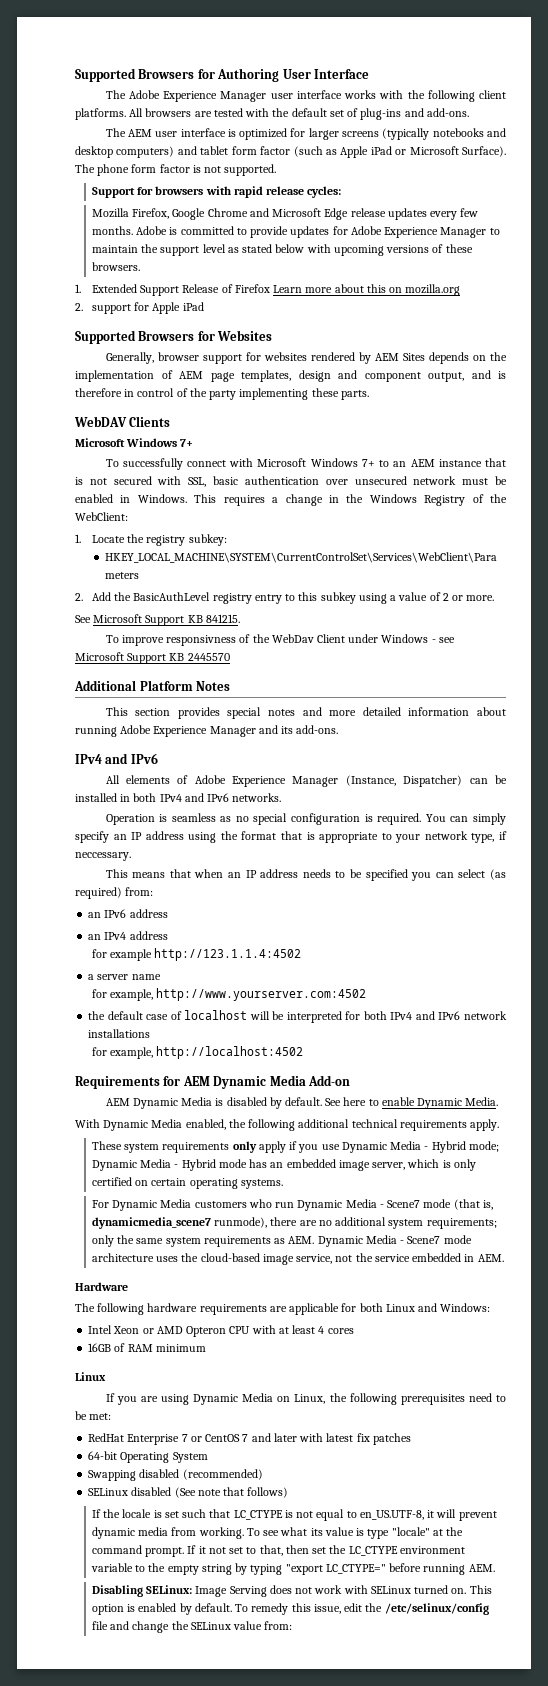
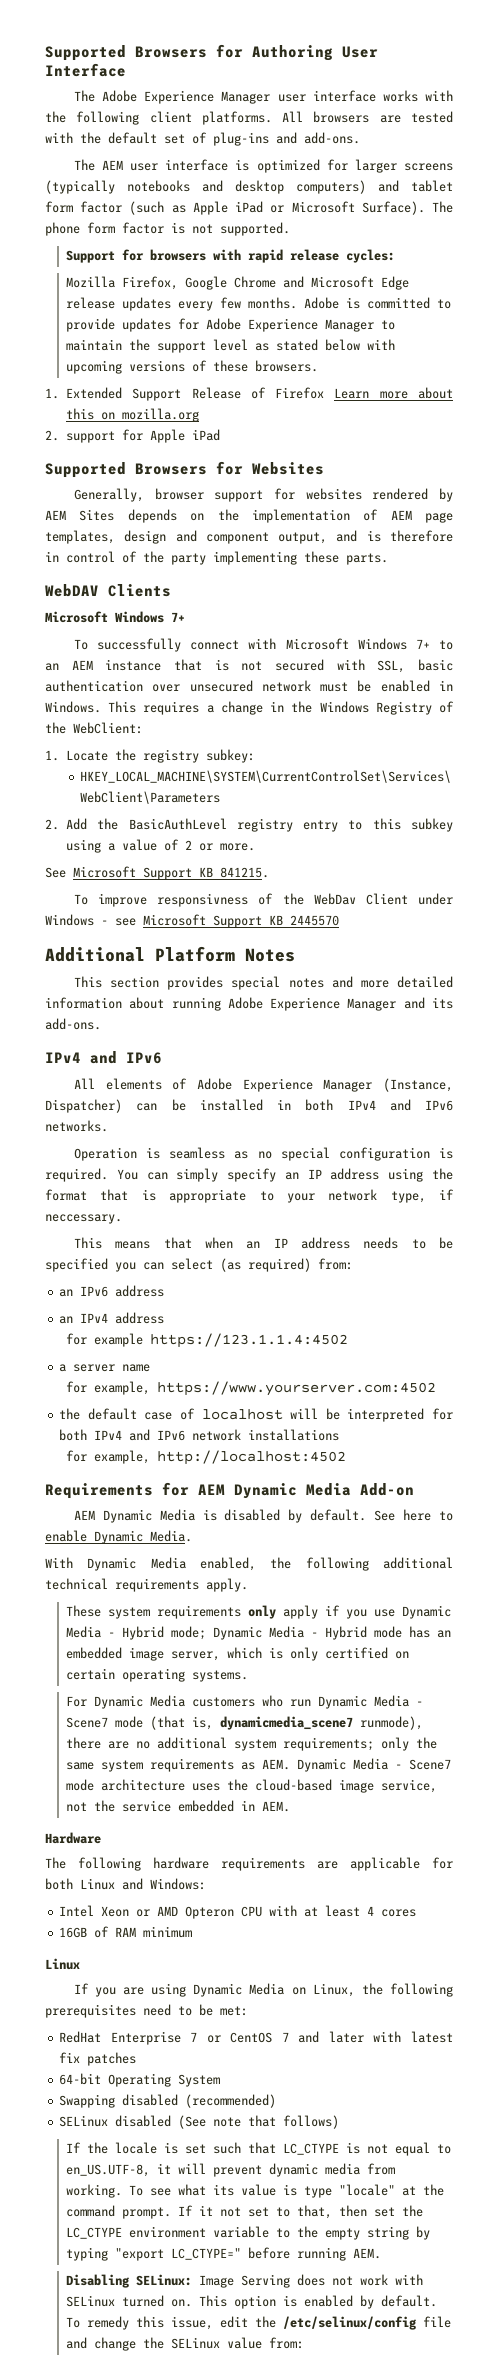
[154,948,302,961] http://123.1.1.4:4502 -> [149,1333,348,1348] https://123.1.1.4:4502
[156,988,367,1001] http://www.yourserver.com:4502 -> [156,1381,436,1396] https://www.yourserver.com:4502

